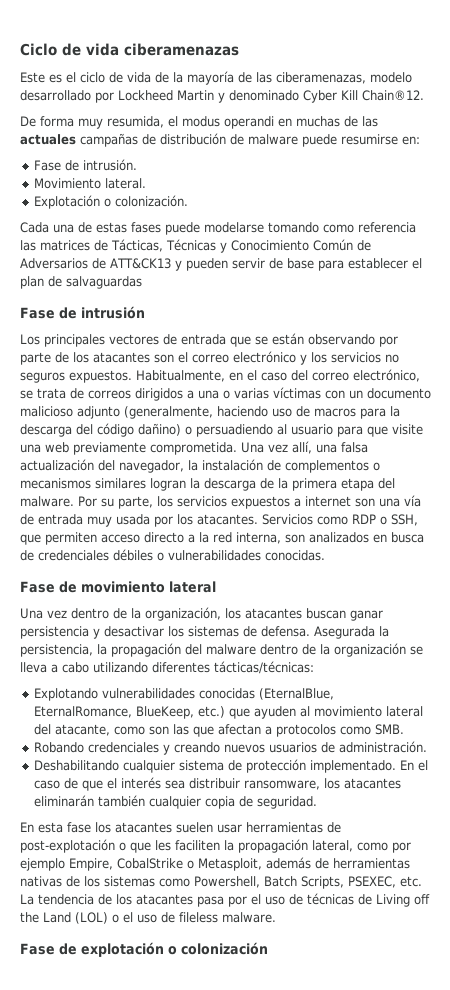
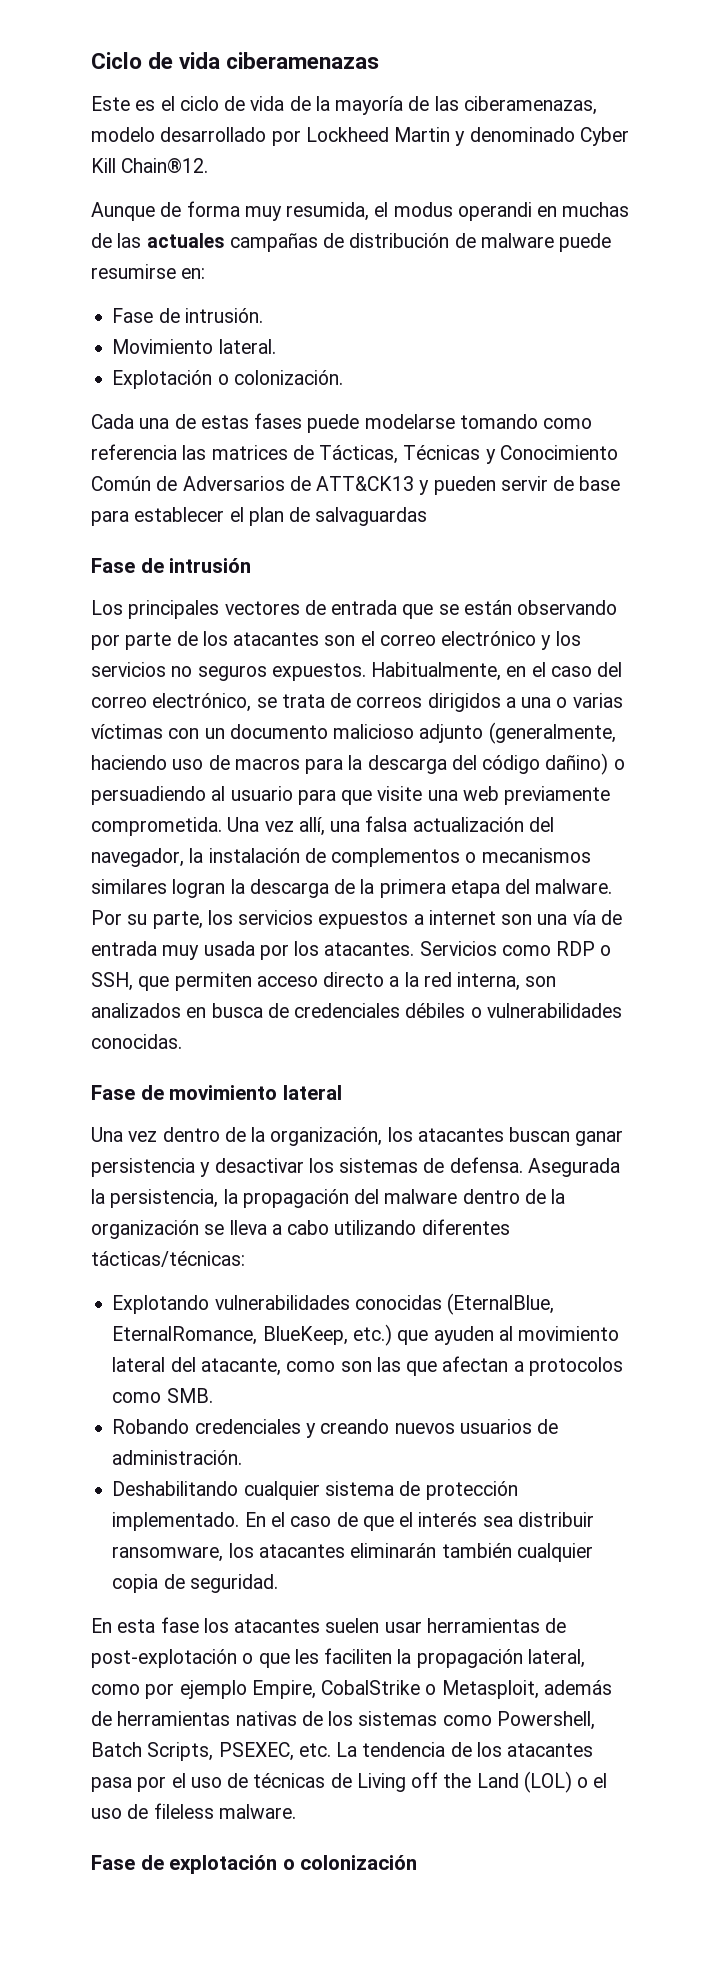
[20,116,36,127] De -> [91,202,182,221] Aunque de

